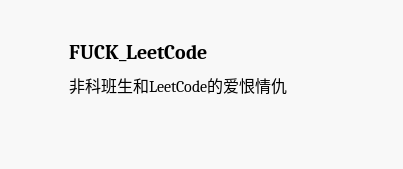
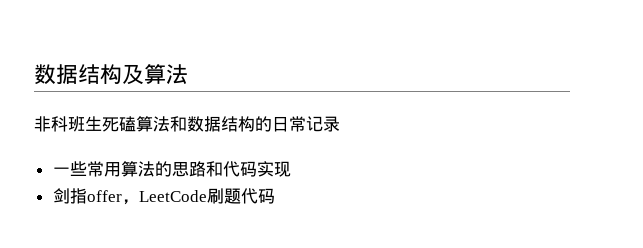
[69,44,207,62] FUCK_LeetCode -> [34,64,188,85] 数据结构及算法
[133,78,287,95] 和LeetCode的爱恨情仇 -> [102,116,340,132] [52,161,291,177] [52,188,275,205] 死磕算法和数据结构的日常记录 // 一些常用算法的思路和代码实现 // 剑指offer，LeetCode刷题代码

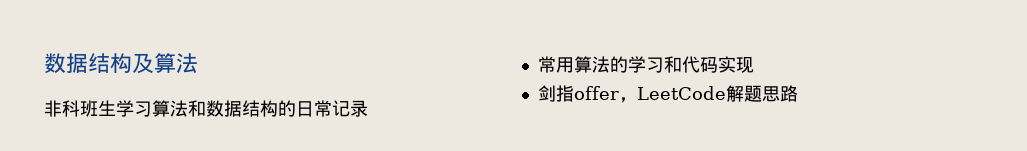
[102,116,136,132] 死磕 -> [116,100,152,117] 学习
[52,161,87,176] 一些 -> (368, 108) none
[171,161,206,177] 思路 -> [627,56,664,73] 学习
[206,188,275,204] 刷题代码 -> [725,85,798,102] 解题思路

